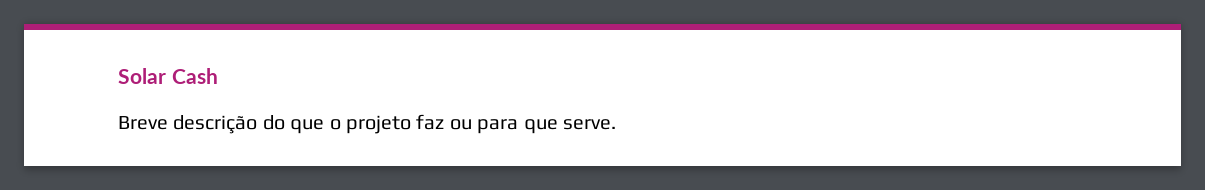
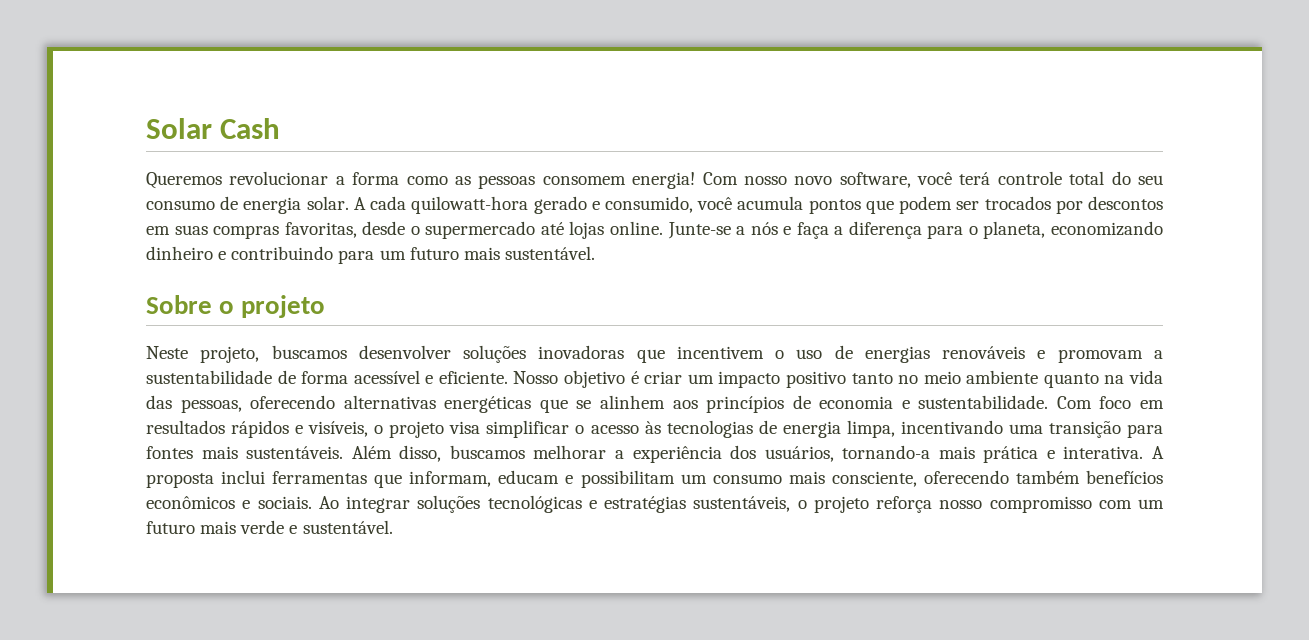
[118,114,616,134] Breve descrição do que o projeto faz ou para que serve. -> [146,171,1164,189] [146,196,1163,214] [146,221,1163,239] [146,246,595,264] [146,295,326,318] [146,345,1163,363] [146,370,1163,388] [146,395,1164,413] [146,420,1163,438] [146,445,1164,463] [146,470,1163,488] [146,495,1164,513] [146,520,393,534] Queremos revolucionar a forma como as pessoas consomem energia! Com nosso novo software, você terá controle total do seu consumo de energia solar. A cada quilowatt-hora gerado e consumido, você acumula pontos que podem ser trocados por descontos em suas compras favoritas, desde o supermercado até lojas online. Junte-se a nós e faça a diferença para o planeta, economizando dinheiro e contribuindo para um futuro mais sustentável. // Sobre o projeto // Neste projeto, buscamos desenvolver soluções inovadoras que incentivem o uso de energias renováveis e promovam a sustentabilidade de forma acessível e eficiente. Nosso objetivo é criar um impacto positivo tanto no meio ambiente quanto na vida das pessoas, oferecendo alternativas energéticas que se alinhem aos princípios de economia e sustentabilidade. Com foco em resultados rápidos e visíveis, o projeto visa simplificar o acesso às tecnologias de energia limpa, incentivando uma transição para fontes mais sustentáveis. Além disso, buscamos melhorar a experiência dos usuários, tornando-a mais prática e interativa. A proposta inclui ferramentas que informam, educam e possibilitam um consumo mais consciente, oferecendo também benefícios econômicos e sociais. Ao integrar soluções tecnológicas e estratégias sustentáveis, o projeto reforça nosso compromisso com um futuro mais verde e sustentável.

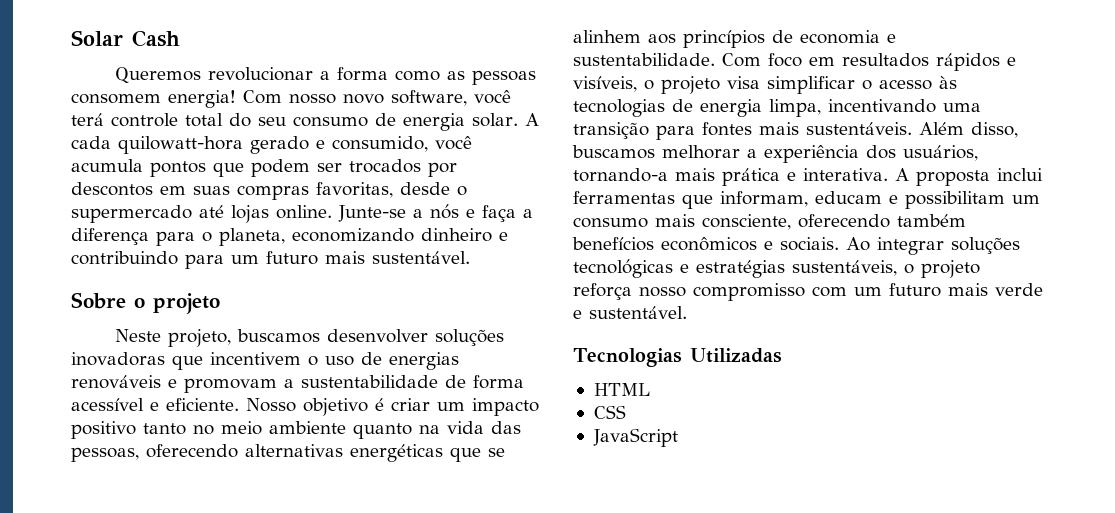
(393, 527) none -> [573,348,782,367] [593,383,650,396] [593,405,626,419] [592,428,678,447] // Tecnologias Utilizadas // HTML // CSS // JavaScript

